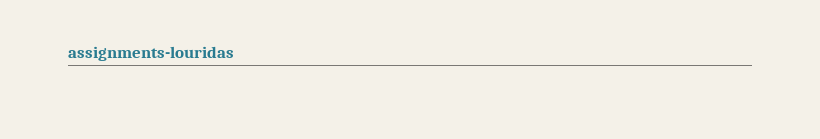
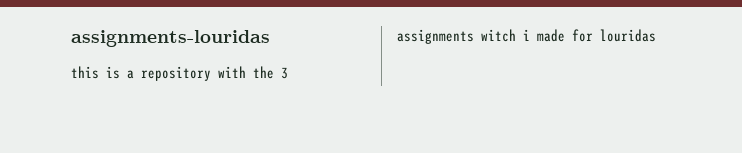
(234, 53) none -> [71,66,288,81] [397,29,656,44] // this is a repository with the 3 assignments witch i made for louridas

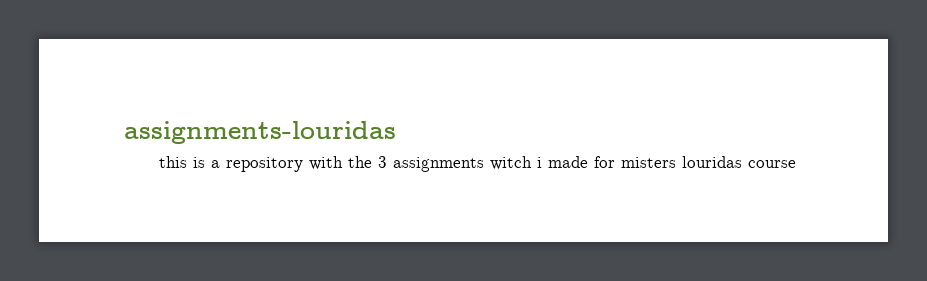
[600,29,656,42] louridas -> [620,156,796,168] misters louridas course

